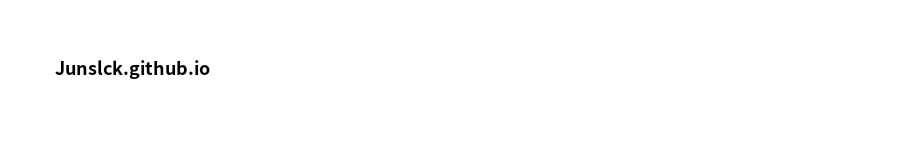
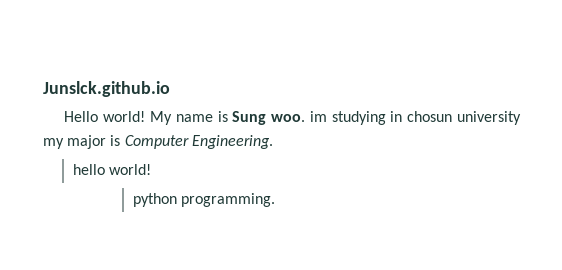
(210, 69) none -> [64,111,522,125] [43,135,273,149] [72,164,152,175] [132,193,275,207] // Hello world! My name is Sung woo. im studying in chosun university my major is Computer Engineering. // hello world! // python programming.

